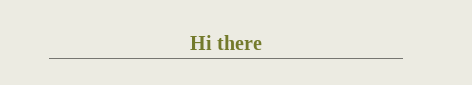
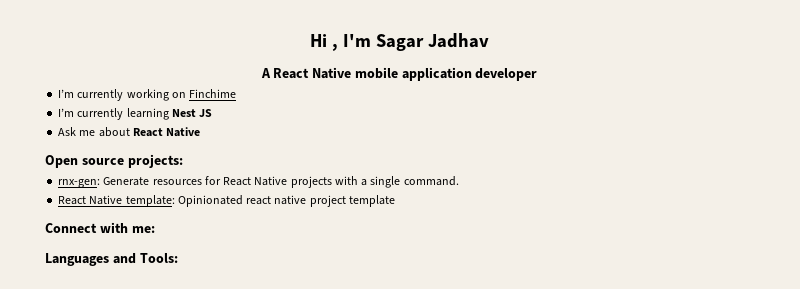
[217,35,263,50] there -> [332,33,489,51] [260,67,538,81] [58,89,237,101] [58,108,213,120] [58,127,201,137] [45,154,183,168] [58,176,459,188] [58,195,395,207] [45,222,155,233] [45,253,178,266] , I'm Sagar Jadhav // A React Native mobile application developer // I’m currently working on Finchime // I’m currently learning Nest JS // Ask me about React Native // Open source projects: // rnx-gen: Generate resources for React Native projects with a single command. // React Native template: Opinionated react native project template // Connect with me: // Languages and Tools:

